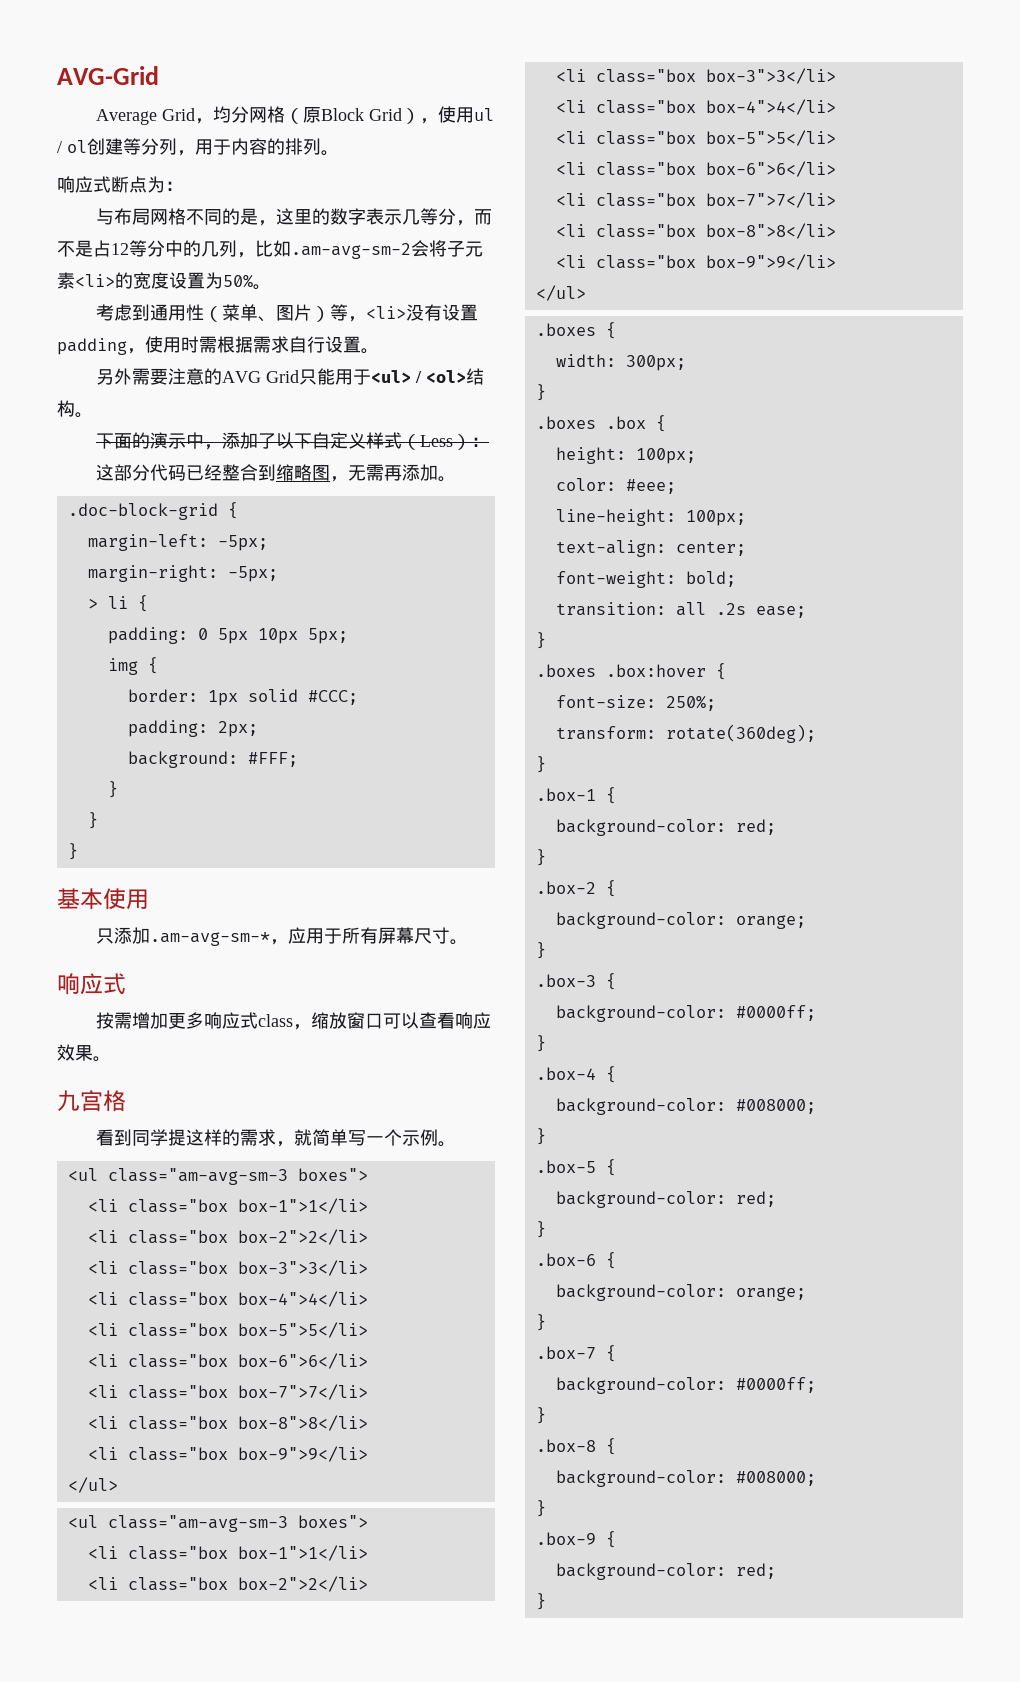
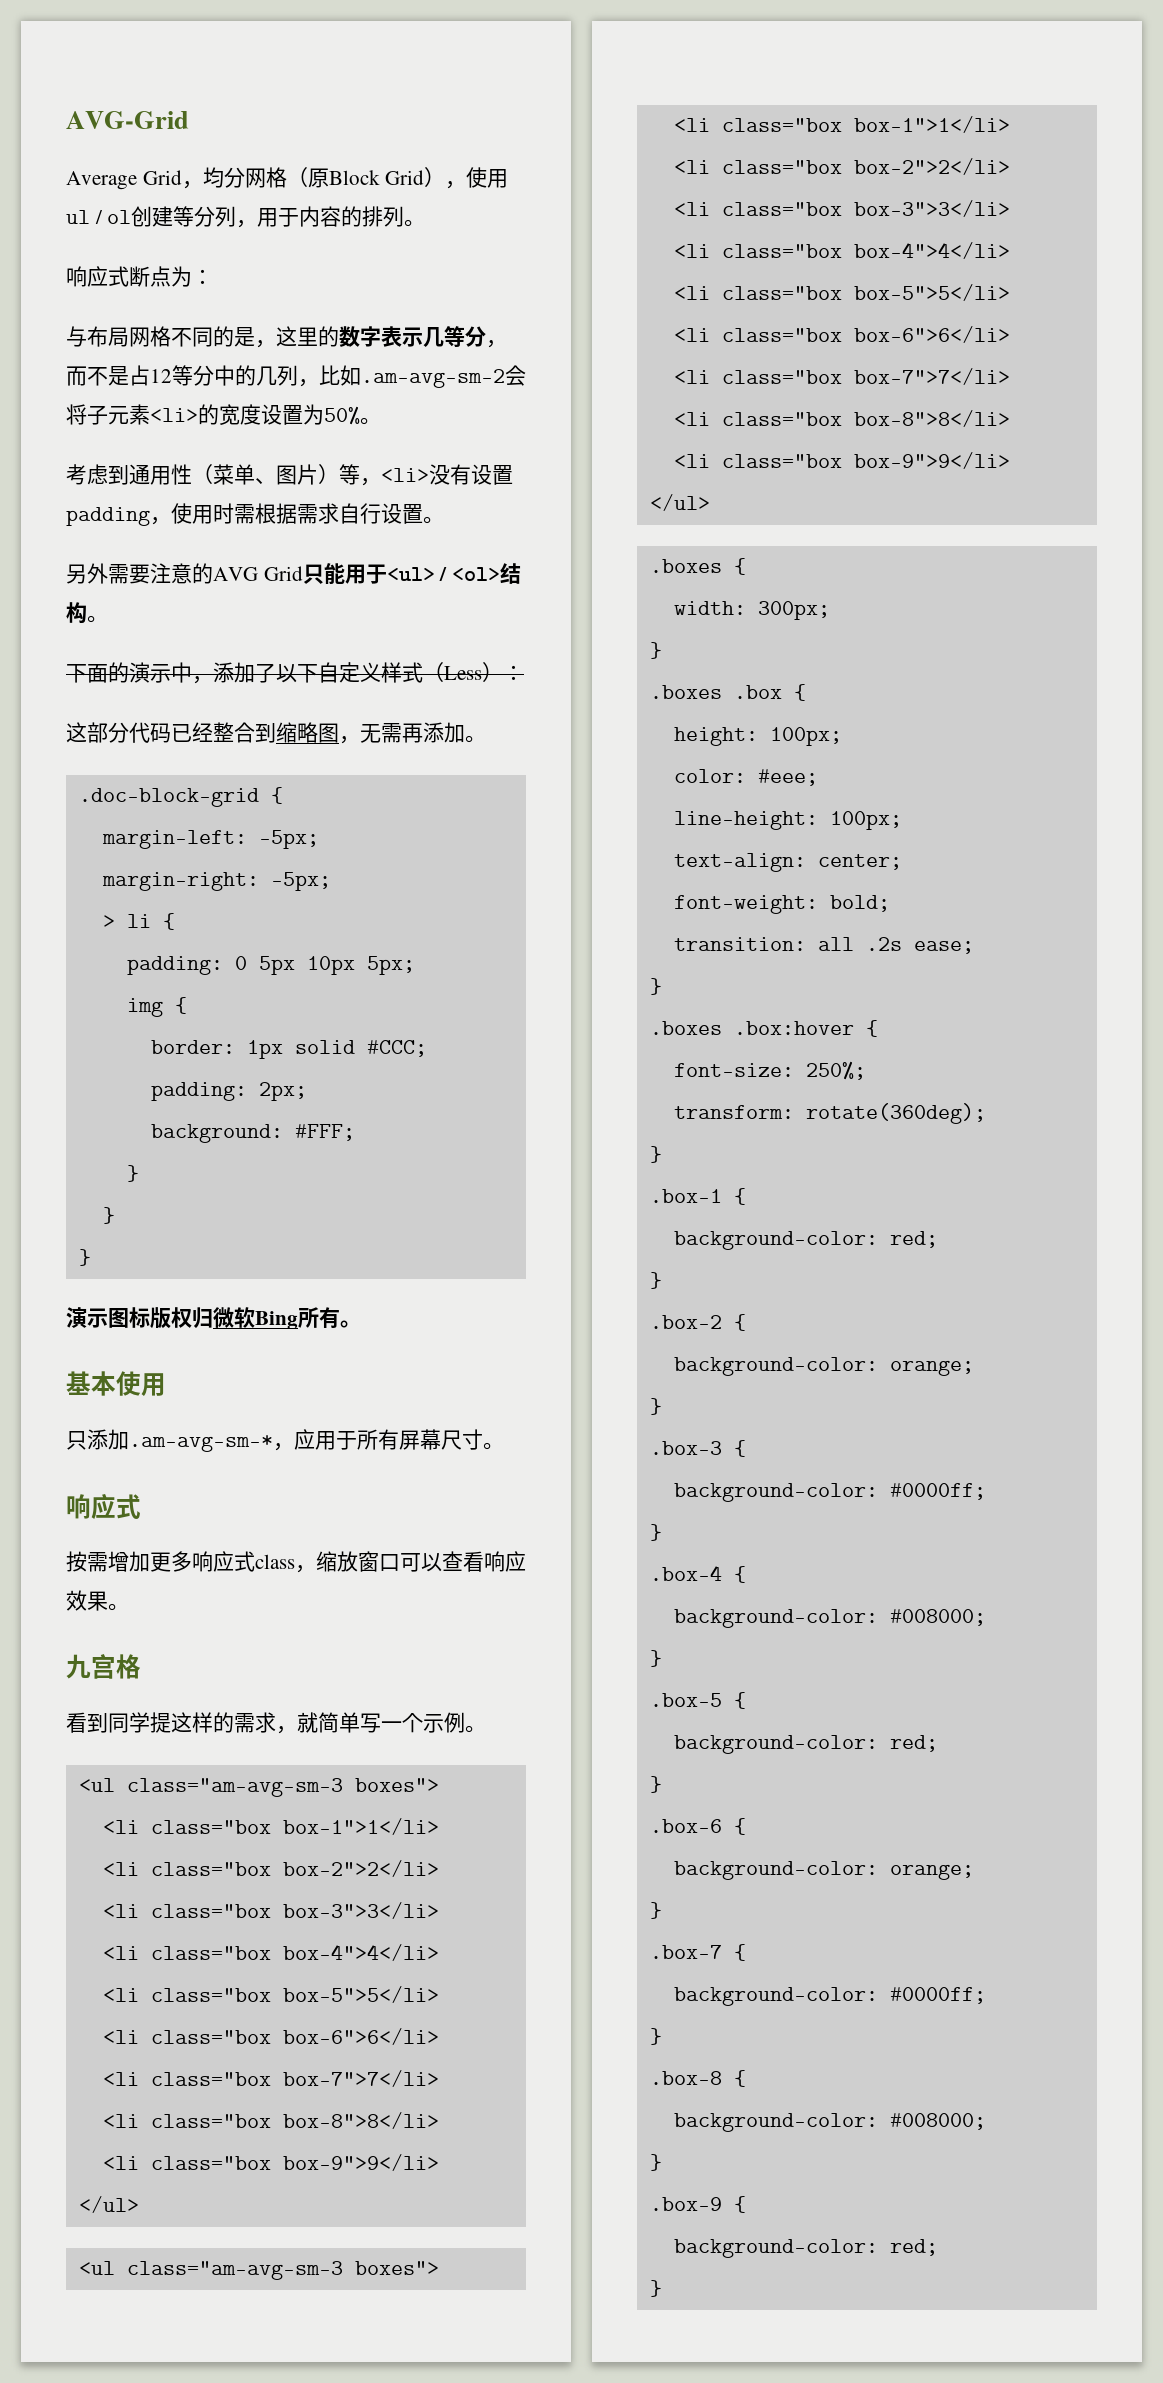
(78, 851) none -> [66,1307,361,1329] // 演示图标版权归微软Bing所有。

